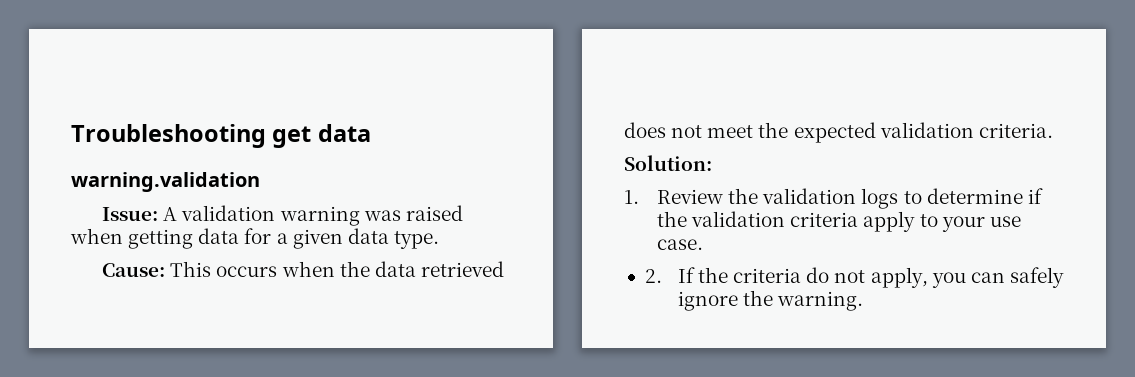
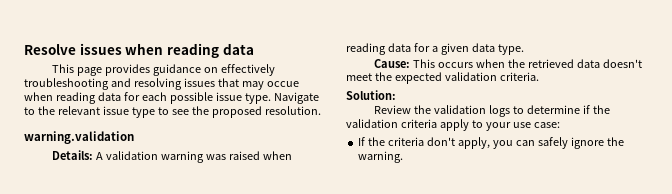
[71,124,371,148] Troubleshooting get data -> [24,43,254,58] [51,64,275,76] [24,78,299,90] [24,92,319,104] [24,106,321,118] Resolve issues when reading data // This page provides guidance on effectively troubleshooting and resolving issues that may occue when reading data for each possible issue type. Navigate to the relevant issue type to see the proposed resolution.
[102,207,159,221] Issue: -> [51,150,93,160] Details:
[128,229,194,249] getting -> [346,43,386,55] reading
[374,261,504,277] [624,122,703,138] data retrieved does not -> [527,59,642,68] retrieved data doesn't
[624,190,639,204] 1. -> (396, 95) none
[657,239,704,250] [644,269,662,283] case. // 2. -> [533,122,560,128] case: //
[806,267,866,283] do not -> [427,137,456,146] don't

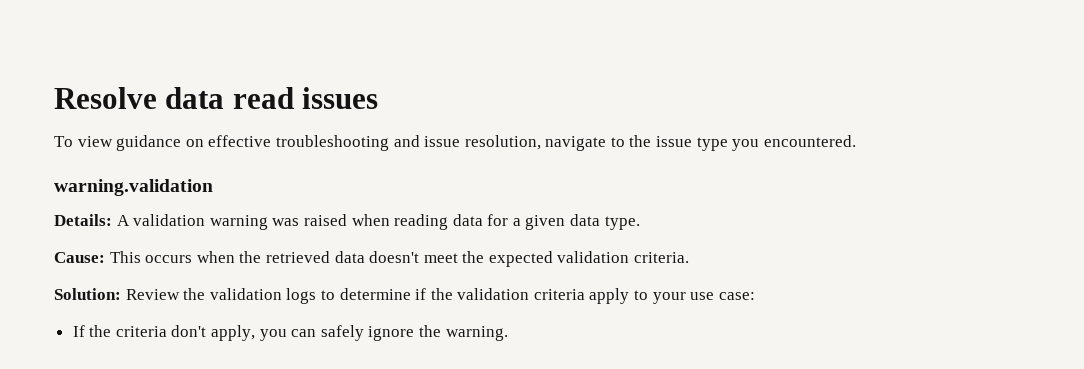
[79,43,254,58] [51,64,150,76] issues when reading data // This page provides -> [165,87,379,109] [54,136,113,147] data read issues // To view
[220,64,275,76] effectively -> [208,135,272,147] effective
[133,78,299,90] [24,92,319,104] resolving issues that may occue when reading data for each possible issue type. Navigate -> [424,135,607,151] issue resolution, navigate
[57,106,100,115] relevant -> (652, 141) none
[157,106,321,118] to see the proposed resolution. -> [732,135,856,151] you encountered.
(396, 95) // -> (121, 294) none

